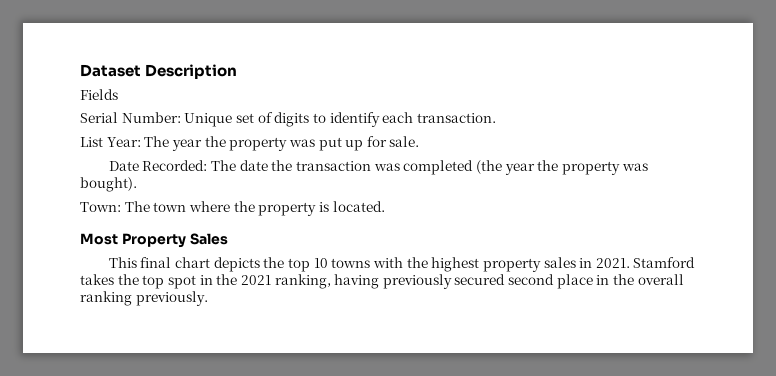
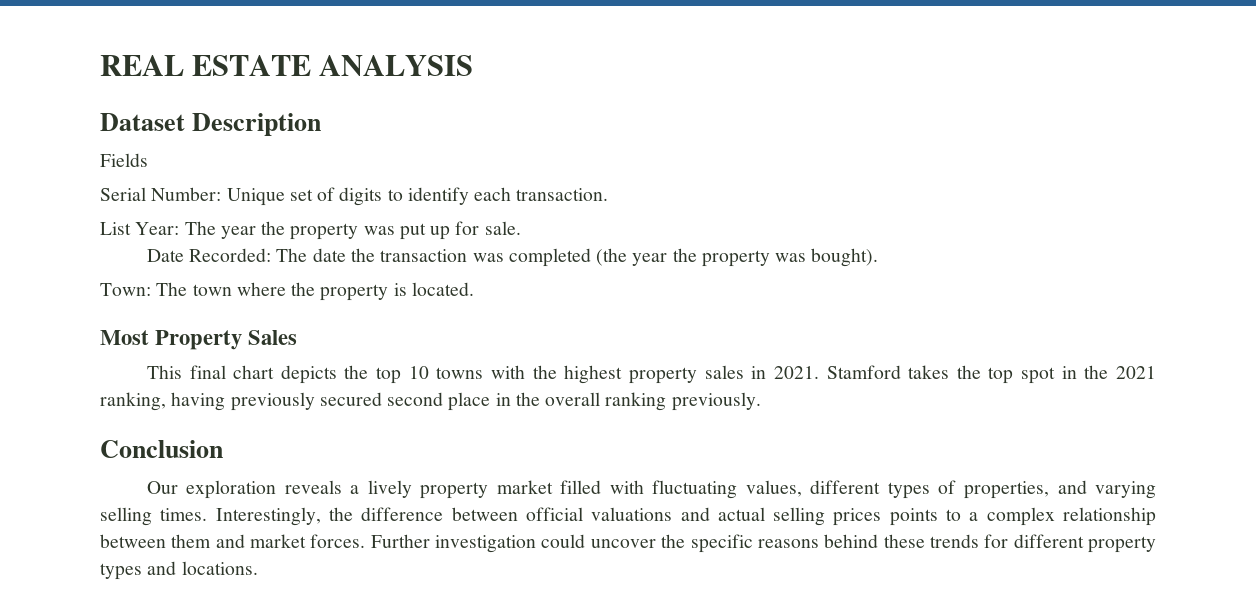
(80, 70) none -> [100,55,474,76] REAL ESTATE ANALYSIS //
(208, 298) none -> [100,440,223,458] [146,480,1156,499] [100,507,1156,526] [100,534,1157,553] [100,561,258,580] // Conclusion // Our exploration reveals a lively property market filled with fluctuating values, different types of properties, and varying selling times. Interestingly, the difference between official valuations and actual selling prices points to a complex relationship between them and market forces. Further investigation could uncover the specific reasons behind these trends for different property types and locations.

